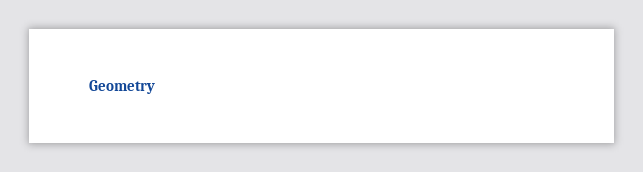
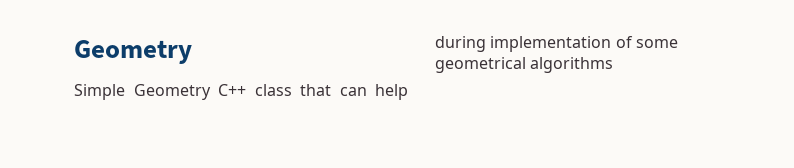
[89,80,155,94] Geometry -> [74,40,192,64] [74,84,408,100] [435,36,678,52] [435,57,614,73] Geometry // Simple Geometry C++ class that can help during implementation of some geometrical algorithms

